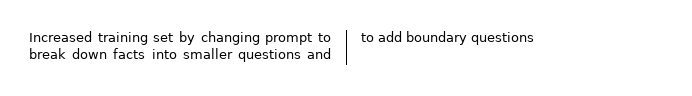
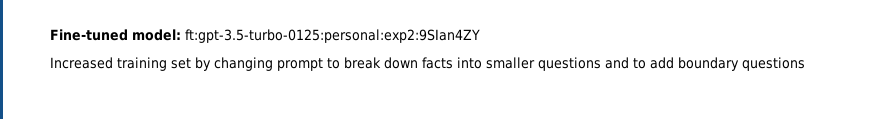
(29, 36) none -> [50,29,480,43] Fine-tuned model: ft:gpt-3.5-turbo-0125:personal:exp2:9SIan4ZY //

